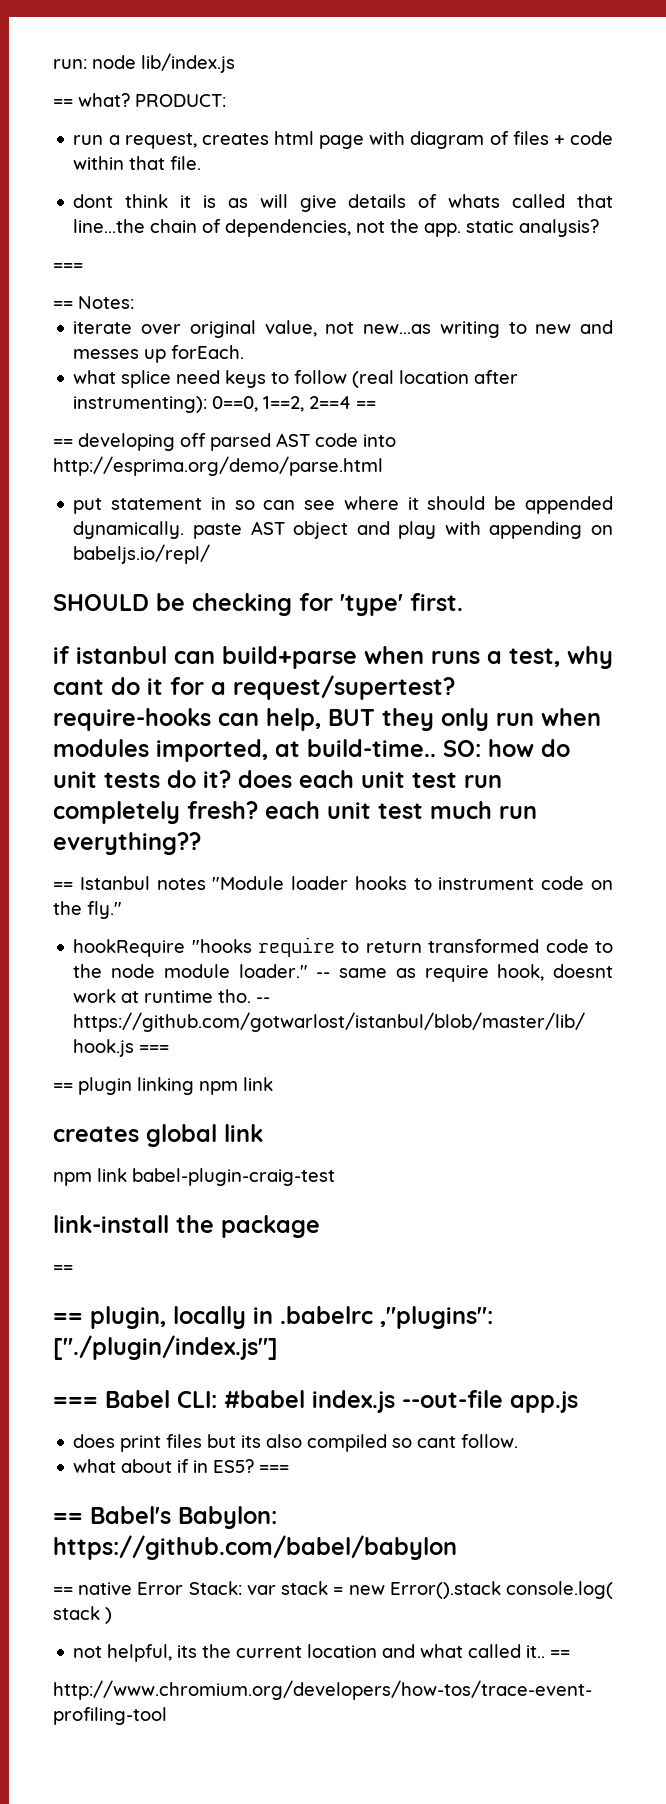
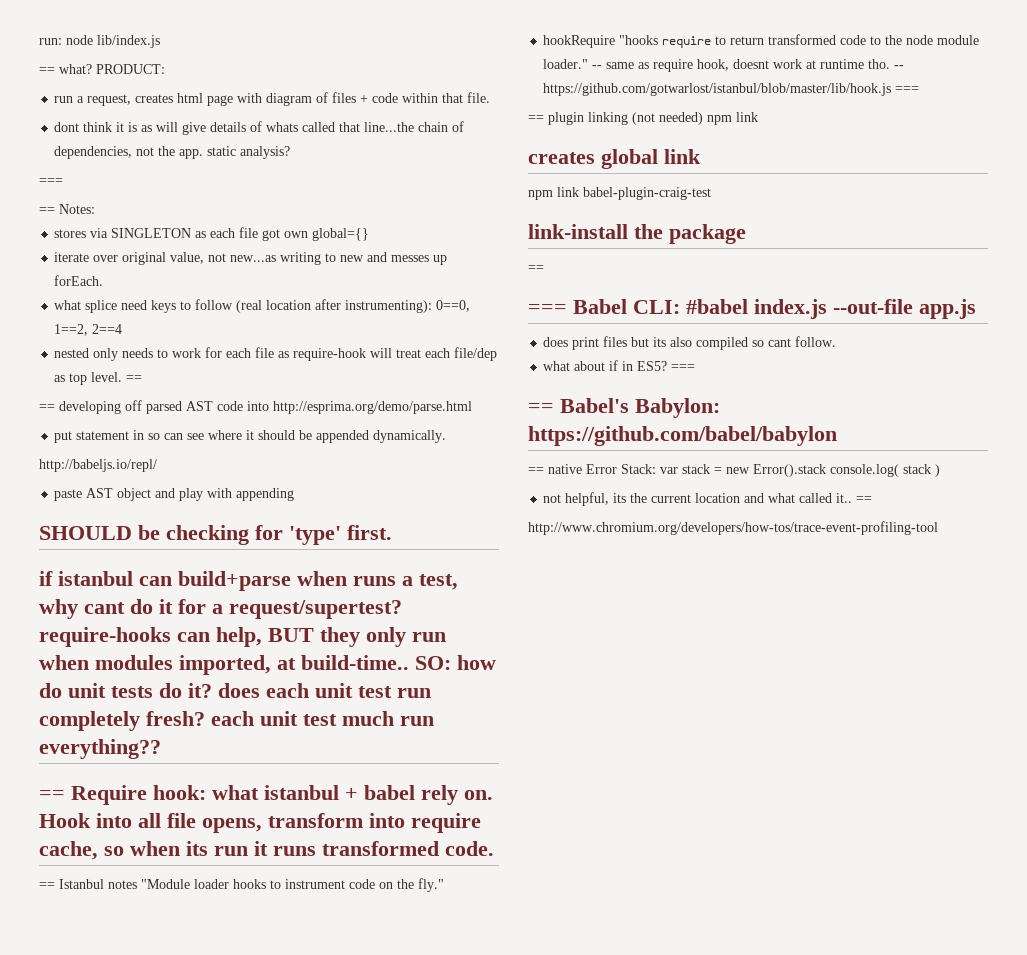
(134, 302) none -> [54,227,370,241] // stores via SINGLETON as each file got own global={}
(352, 402) none -> [54,347,498,361] [54,372,123,385] // nested only needs to work for each file as require-hook will treat each file/dep as top level.
(185, 530) none -> [39,459,157,472] // http://babeljs.io/repl/ //
[591,525,613,535] [73,544,211,564] on babeljs.io/repl/ -> (295, 494) none
(201, 843) none -> [39,785,493,805] [39,813,481,833] [39,841,494,860] // == Require hook: what istanbul + babel rely on. Hook into all file opens, transform into require cache, so when its run it runs transformed code.
(194, 1086) none -> [632,112,703,125] (not needed)
[53,1306,493,1329] [53,1335,278,1360] // == plugin, locally in .babelrc ,"plugins": ["./plugin/index.js"] -> (544, 268) none

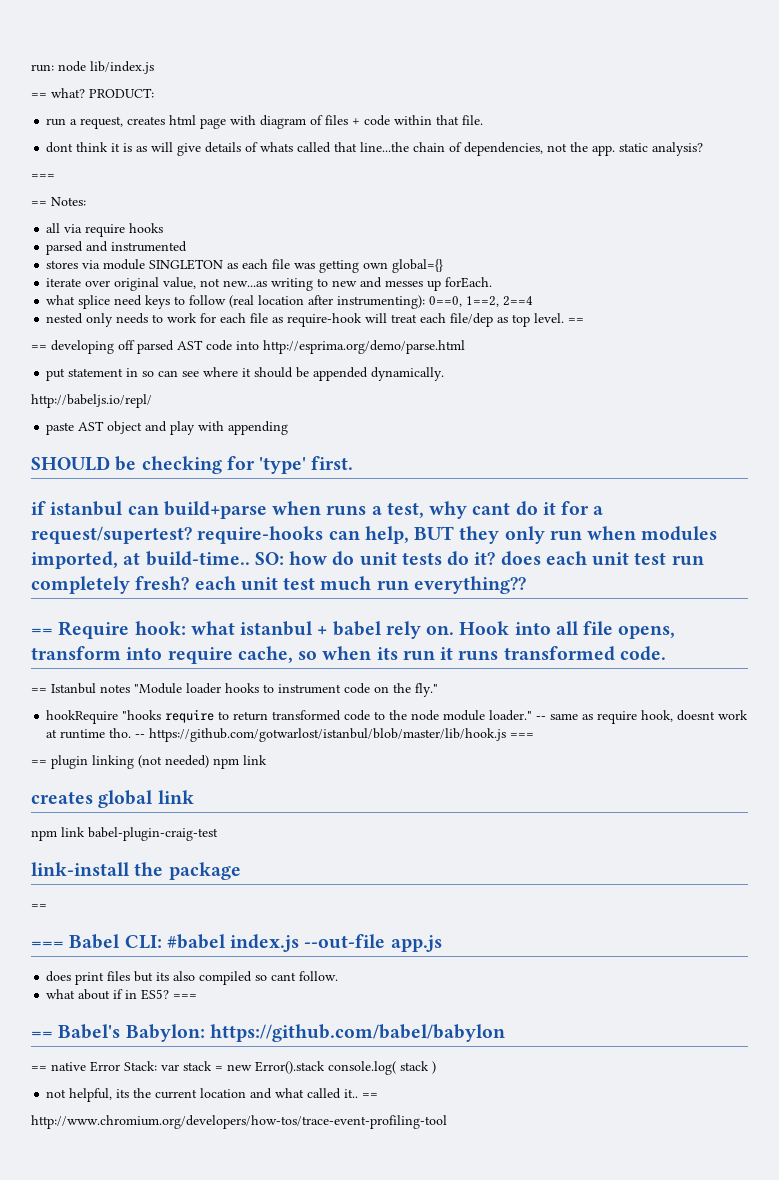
(95, 209) none -> [46,223,164,237] [46,241,188,255] // all via require hooks // parsed and instrumented
(109, 233) none -> [103,259,146,270] module
[262,229,281,241] got -> [294,260,360,273] was getting

